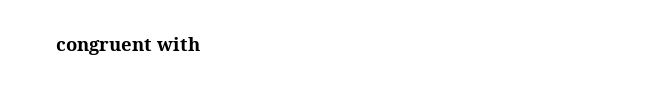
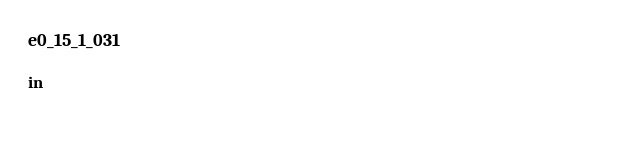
[56,37,200,55] congruent with -> [28,33,120,49] [28,76,43,88] e0_15_1_031 // in

